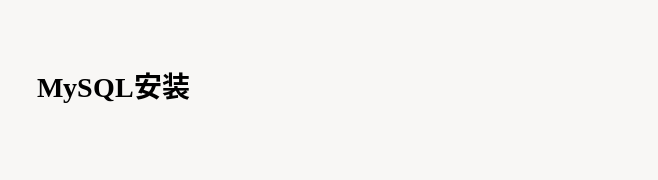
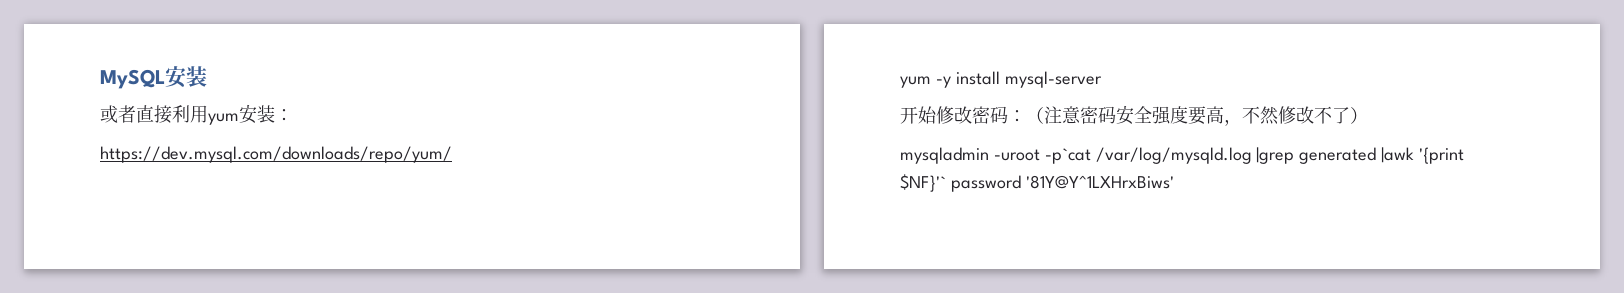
(190, 86) none -> [100,104,293,125] [100,146,452,163] [900,71,1102,88] [900,105,1368,126] [900,147,1465,164] [900,174,1174,192] // 或者直接利用yum安装： // https://dev.mysql.com/downloads/repo/yum/ // yum -y install mysql-server // 开始修改密码：（注意密码安全强度要高，不然修改不了） // mysqladmin -uroot -p`cat /var/log/mysqld.log |grep generated |awk '{print $NF}'` password '81Y@Y^1LXHrxBiws'

